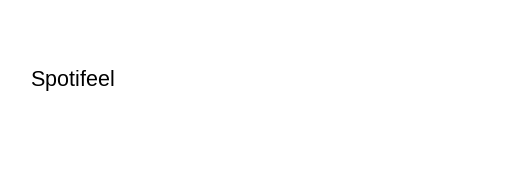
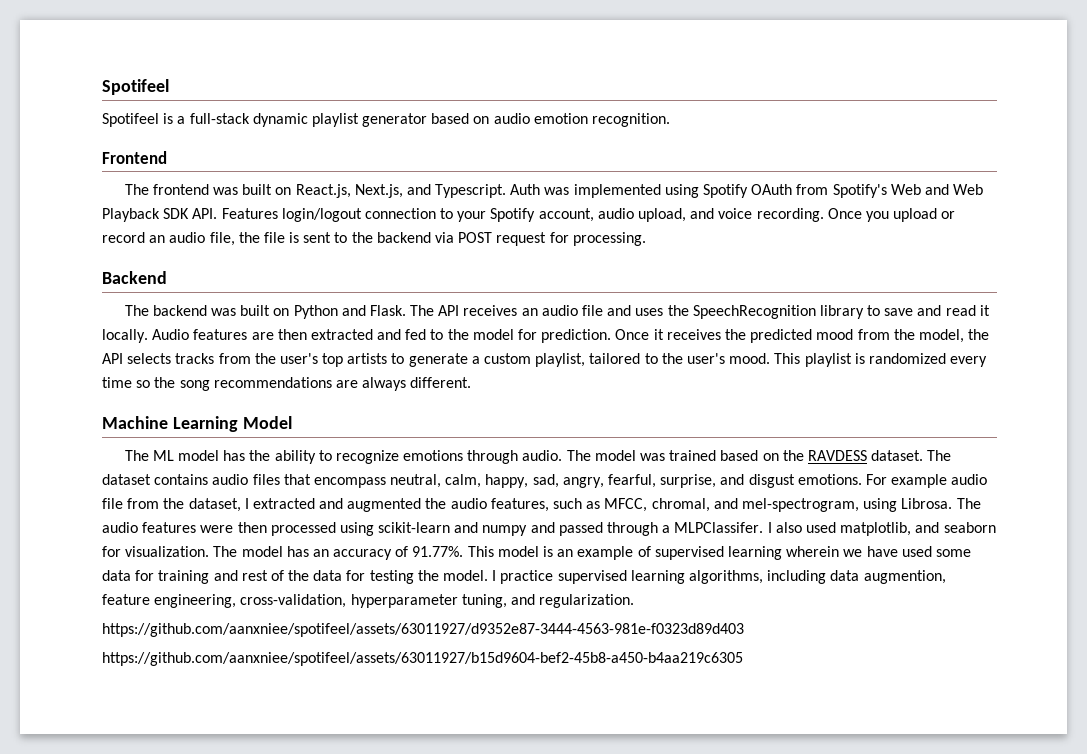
[31,70,115,91] Spotifeel -> [102,79,169,95] [102,113,671,127] [102,151,167,164] [124,184,984,198] [102,208,956,222] [102,232,646,246] [102,271,167,284] [124,305,990,319] [102,329,990,343] [102,353,988,367] [102,377,472,391] [102,416,292,432] [124,450,952,464] [102,474,988,488] [102,498,981,512] [102,522,996,536] [102,546,971,560] [102,570,946,584] [102,594,635,608] [102,623,744,637] [102,652,743,666] Spotifeel // Spotifeel is a full-stack dynamic playlist generator based on audio emotion recognition. // Frontend // The frontend was built on React.js, Next.js, and Typescript. Auth was implemented using Spotify OAuth from Spotify's Web and Web Playback SDK API. Features login/logout connection to your Spotify account, audio upload, and voice recording. Once you upload or record an audio file, the file is sent to the backend via POST request for processing. // Backend // The backend was built on Python and Flask. The API receives an audio file and uses the SpeechRecognition library to save and read it locally. Audio features are then extracted and fed to the model for prediction. Once it receives the predicted mood from the model, the API selects tracks from the user's top artists to generate a custom playlist, tailored to the user's mood. This playlist is randomized every time so the song recommendations are always different. // Machine Learning Model // The ML model has the ability to recognize emotions through audio. The model was trained based on the RAVDESS dataset. The dataset contains audio files that encompass neutral, calm, happy, sad, angry, fearful, surprise, and disgust emotions. For example audio file from the dataset, I extracted and augmented the audio features, such as MFCC, chromal, and mel-spectrogram, using Librosa. The audio features were then processed using scikit-learn and numpy and passed through a MLPClassifer. I also used matplotlib, and seaborn for visualization. The model has an accuracy of 91.77%. This model is an example of supervised learning wherein we have used some data for training and rest of the data for testing the model. I practice supervised learning algorithms, including data augmention, feature engineering, cross-validation, hyperparameter tuning, and regularization. // https://github.com/aanxniee/spotifeel/assets/63011927/d9352e87-3444-4563-981e-f0323d89d403 // https://github.com/aanxniee/spotifeel/assets/63011927/b15d9604-bef2-45b8-a450-b4aa219c6305

